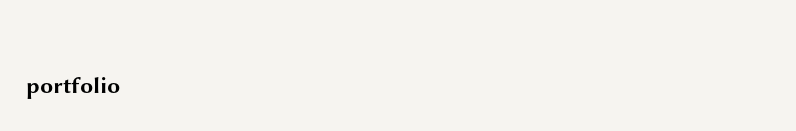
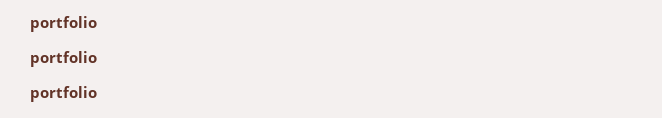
[26,77,120,99] portfolio -> [30,16,97,32] [30,51,97,67] [30,86,97,102] portfolio // portfolio // portfolio

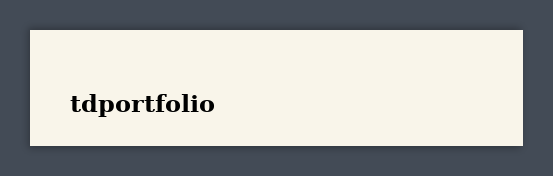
[30,16,97,32] [30,51,97,67] [30,86,97,102] portfolio // portfolio // portfolio -> [70,94,215,117] tdportfolio

